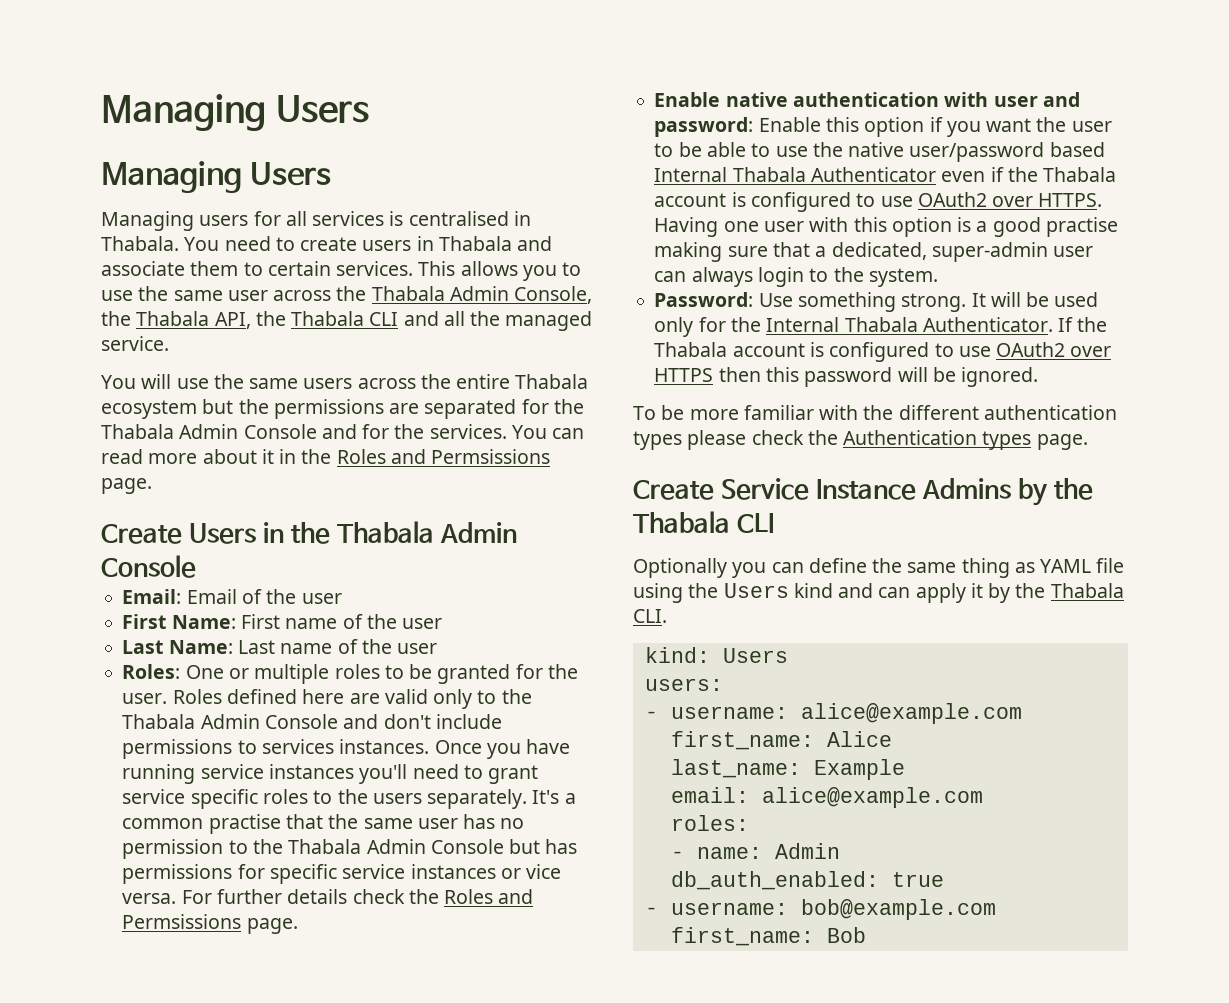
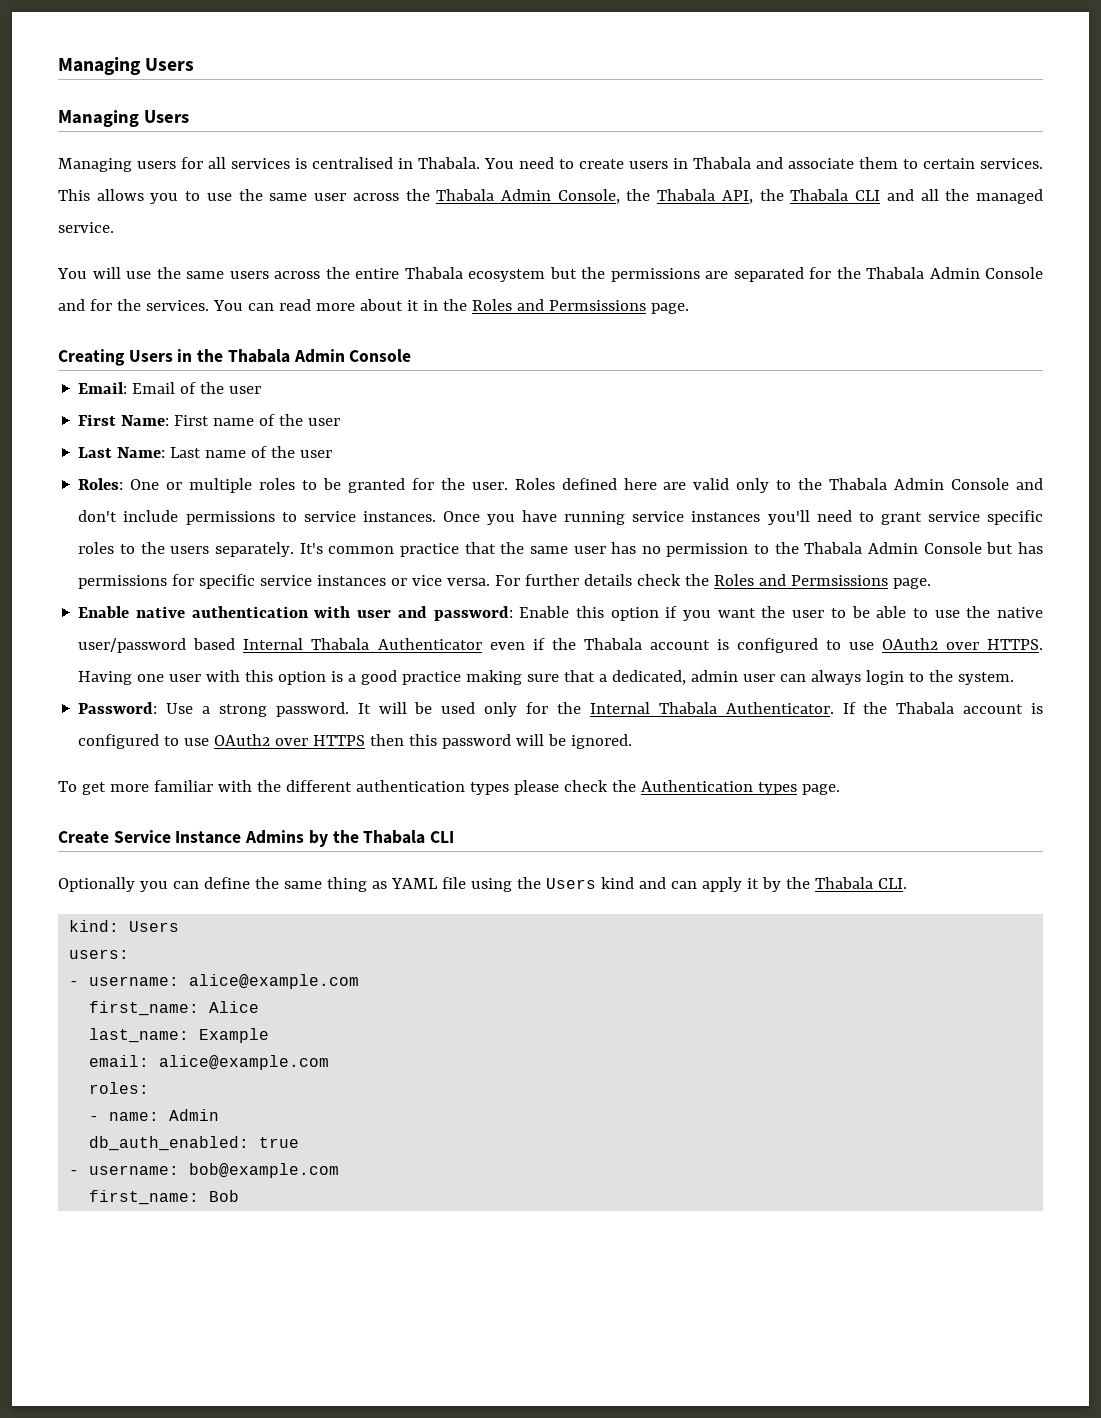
[101,524,182,544] Create -> [58,349,125,366] Creating
[261,739,334,754] services -> [303,511,356,522] service
[564,793,576,804] [122,814,281,834] a common practise -> [328,543,459,557] common practice
[1045,217,1118,237] practise -> [402,671,462,685] practice
[931,242,1048,262] super-admin -> [691,670,739,682] admin
[797,292,967,312] something strong. -> [202,702,349,717] a strong password.
[661,405,685,420] be -> [81,782,106,795] get

